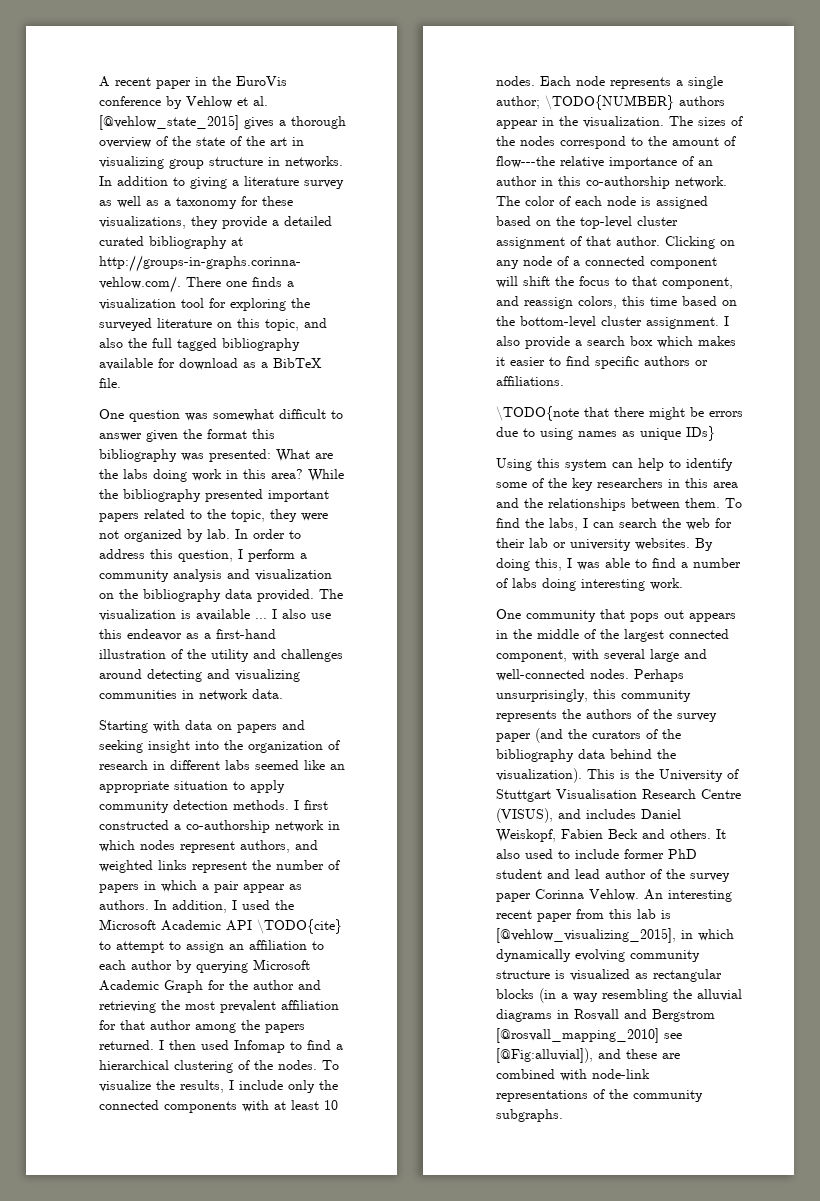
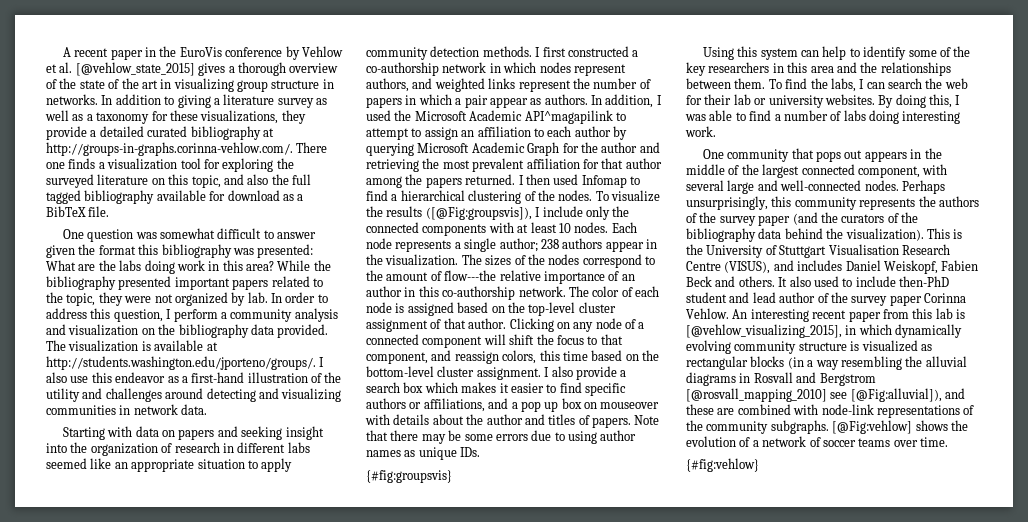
[255,618,267,619] ... -> [206,342,218,351] [46,356,316,370] at http://students.washington.edu/jporteno/groups/.
[226,919,342,934] API \TODO{cite} -> [524,110,613,124] API^magapilink
[180,1080,224,1093] results, -> [386,206,532,220] results ([@Fig:groupsvis]),
[545,95,674,110] \TODO{NUMBER} -> [540,239,559,249] 238
[496,376,564,386] [496,406,704,421] affiliations. // \TODO{note that there might be -> [423,398,660,412] [365,414,660,428] [366,430,493,444] affiliations, and a pop up box on mouseover with details about the author and titles of papers. Note that there may be some
(573, 434) none -> [600,430,637,441] author
[686,426,715,441] IDs} -> [460,447,481,457] [366,470,452,483] IDs. // {#fig:groupsvis}
[624,849,697,859] former PhD -> [899,276,949,287] then-PhD
(563, 1115) none -> [832,420,968,434] [686,436,948,447] [686,458,759,472] [@Fig:vehlow] shows the evolution of a network of soccer teams over time. // {#fig:vehlow}

